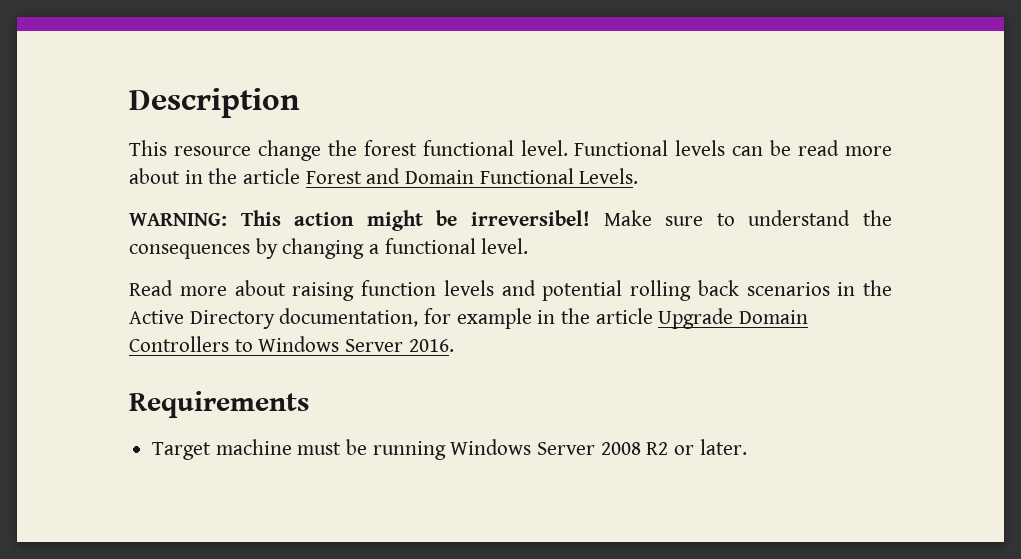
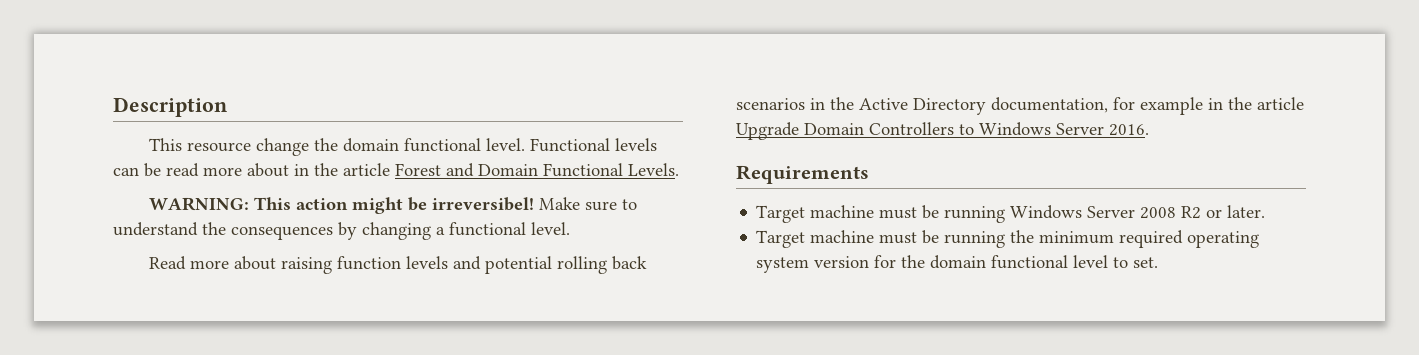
[363,140,417,156] forest -> [342,138,399,152] domain
(747, 447) none -> [756,230,1260,248] [756,255,1159,273] // Target machine must be running the minimum required operating system version for the domain functional level to set.

